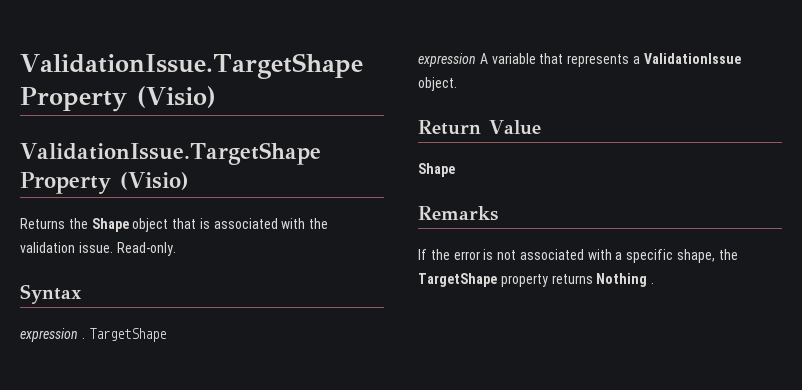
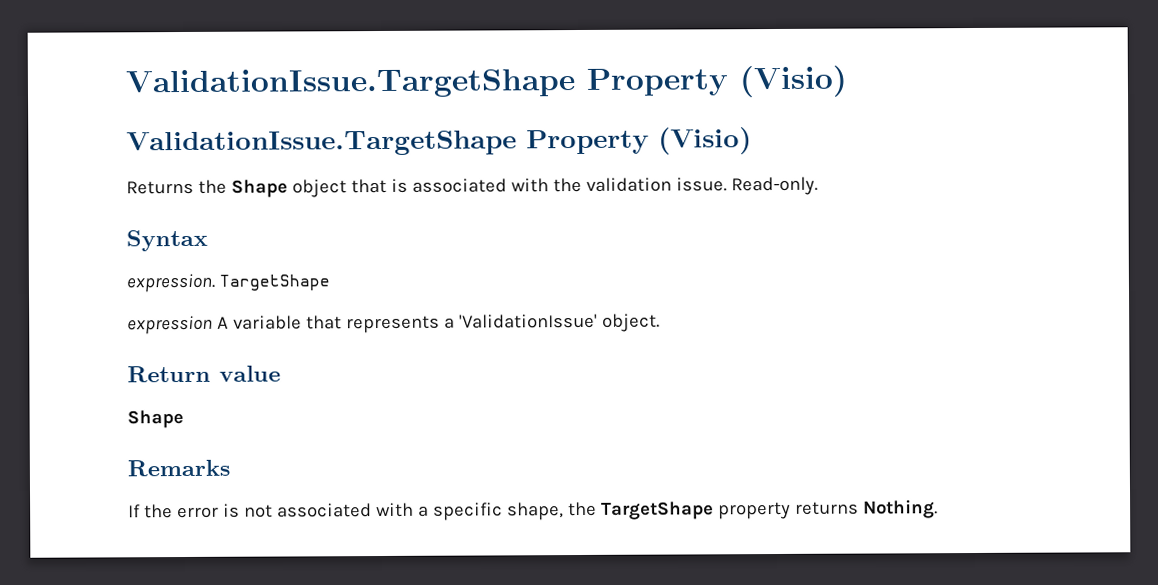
[20,328,85,342] expression . -> [126,273,215,293] expression.
[643,53,741,64] ValidationIssue -> [458,313,598,329] 'ValidationIssue'
[489,120,541,135] Value -> [219,365,281,382] value
[596,273,655,287] Nothing . -> [862,499,938,519] Nothing.

